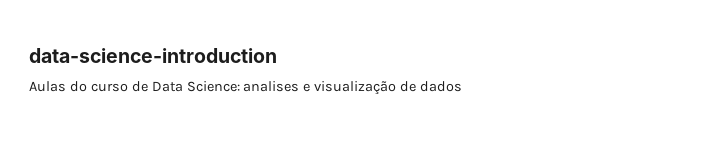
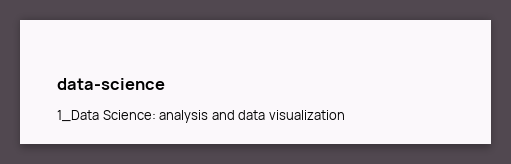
[29,48,277,63] [29,81,463,95] data-science-introduction // Aulas do curso de Data Science: analises e visualização de dados -> [57,78,165,90] [57,110,345,123] data-science // 1_Data Science: analysis and data visualization

